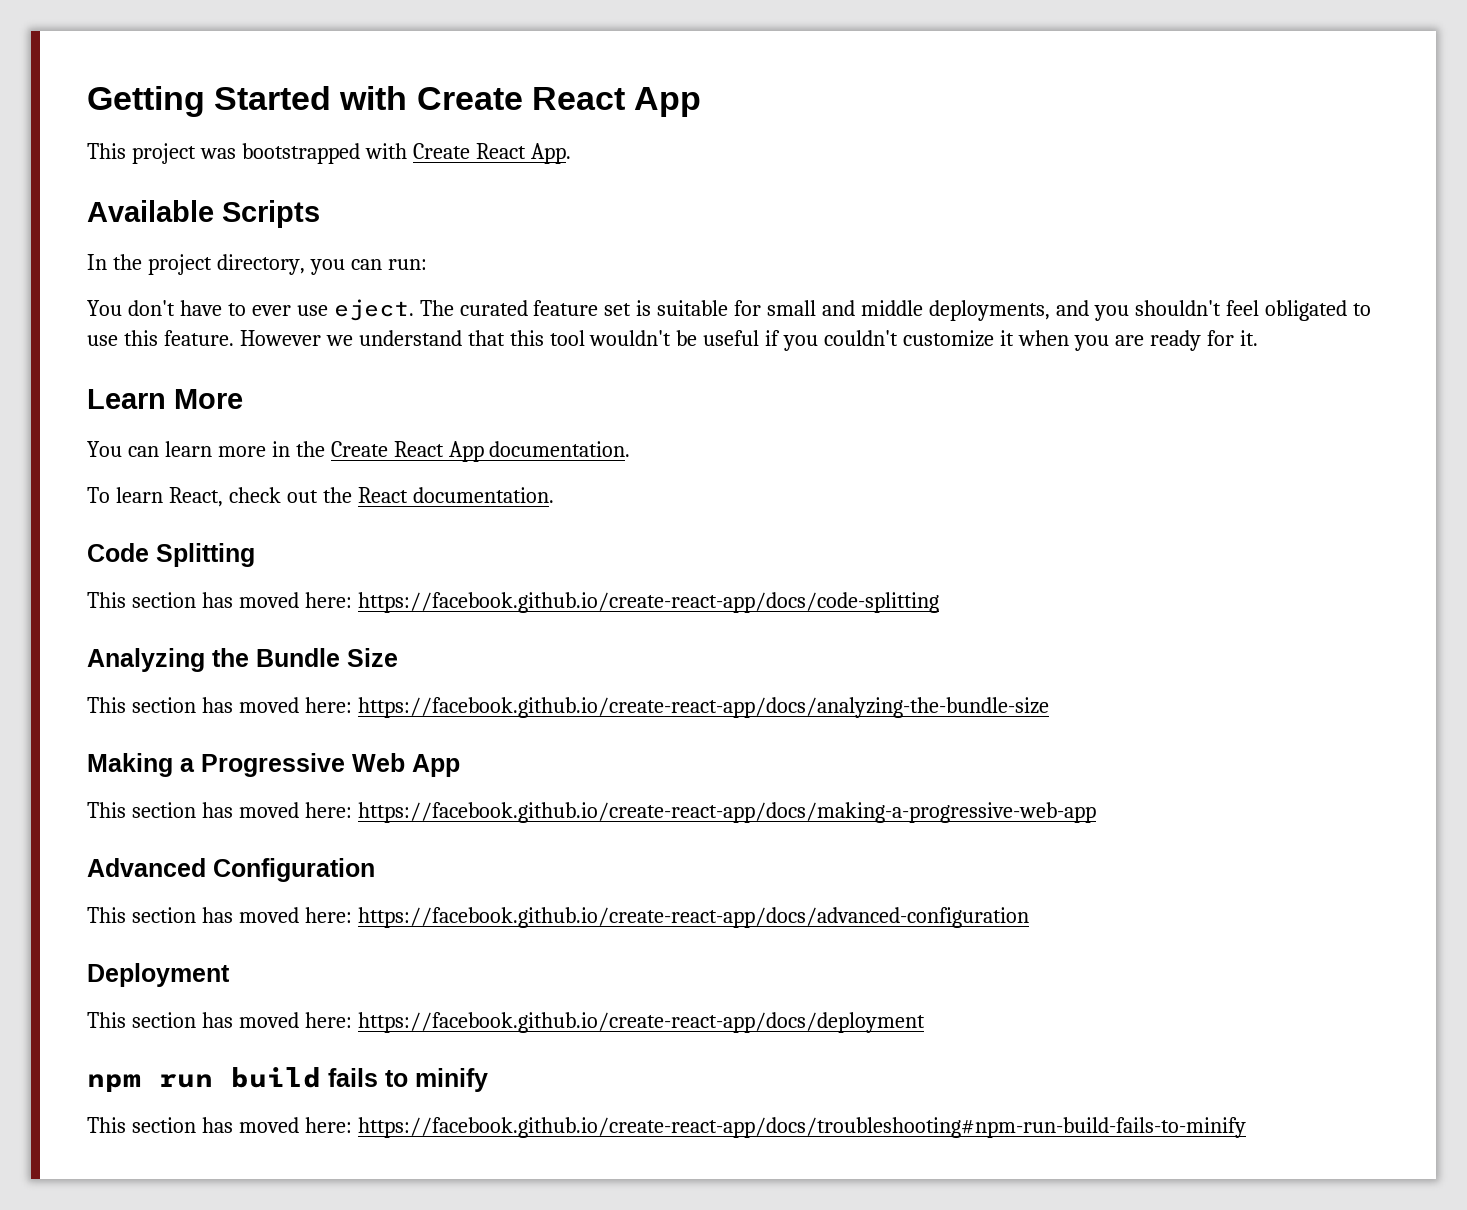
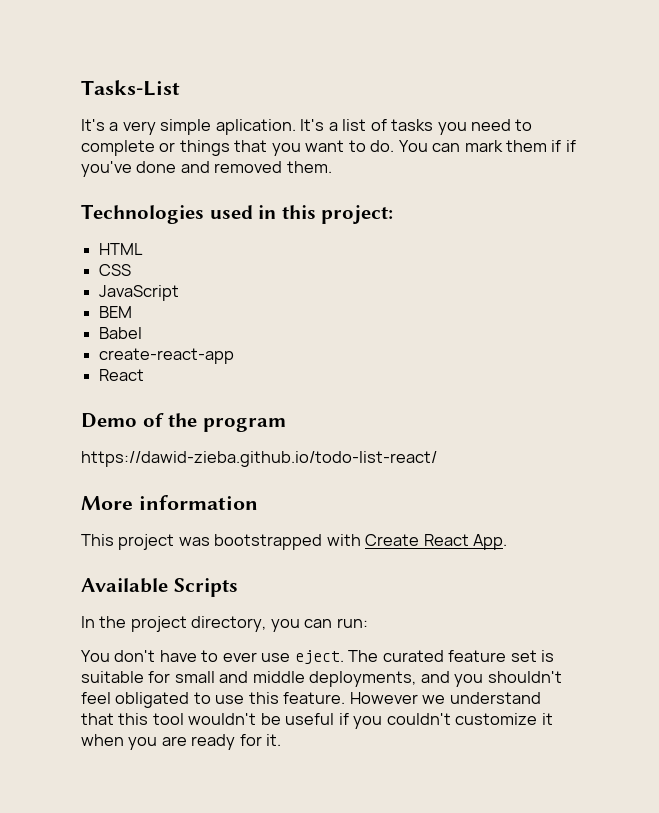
[87,86,701,117] Getting Started with Create React App -> [81,80,180,96] [81,119,533,135] [81,140,576,156] [81,161,332,177] [81,204,394,224] [99,243,144,255] [99,264,132,276] [99,285,180,301] [99,306,133,318] [99,327,143,339] [99,348,235,364] [99,369,145,381] [81,413,286,432] [81,451,437,467] [81,495,258,510] Tasks-List // It's a very simple aplication. It's a list of tasks you need to complete or things that you want to do. You can mark them if if you've done and removed them. // Technologies used in this project: // HTML // CSS // JavaScript // BEM // Babel // create-react-app // React // Demo of the program // https://dawid-zieba.github.io/todo-list-react/ // More information
[87,389,243,409] [87,441,631,462] [87,487,554,507] [87,543,255,567] [87,592,939,613] [87,648,398,672] [87,697,1049,718] [87,753,460,777] [87,802,1096,823] [87,858,375,882] [87,907,1029,928] [87,963,230,987] [87,1012,925,1033] [87,1067,488,1092] [87,1117,1246,1138] // Learn More // You can learn more in the Create React App documentation. // To learn React, check out the React documentation. // Code Splitting // This section has moved here: https://facebook.github.io/create-react-app/docs/code-splitting // Analyzing the Bundle Size // This section has moved here: https://facebook.github.io/create-react-app/docs/analyzing-the-bundle-size // Making a Progressive Web App // This section has moved here: https://facebook.github.io/create-react-app/docs/making-a-progressive-web-app // Advanced Configuration // This section has moved here: https://facebook.github.io/create-react-app/docs/advanced-configuration // Deployment // This section has moved here: https://facebook.github.io/create-react-app/docs/deployment // npm run build fails to minify // This section has moved here: https://facebook.github.io/create-react-app/docs/troubleshooting#npm-run-build-fails-to-minify -> (282, 740) none

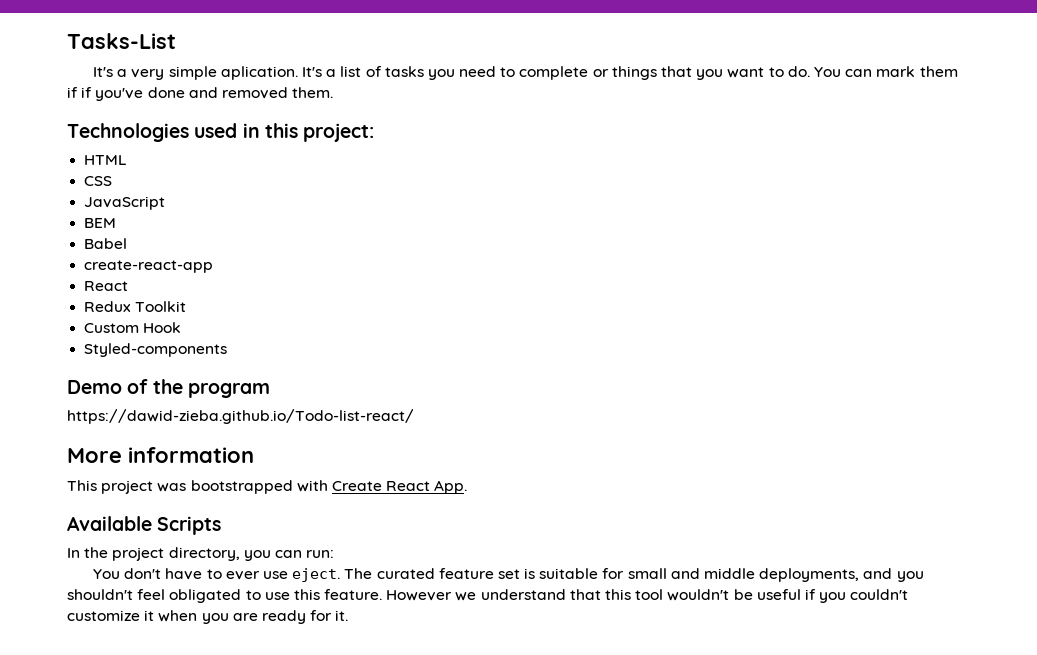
(145, 375) none -> [84,301,187,312] [84,322,182,333] [84,343,228,357] // Redux Toolkit // Custom Hook // Styled-components
[81,451,437,467] https://dawid-zieba.github.io/todo-list-react/ -> [67,409,414,424] https://dawid-zieba.github.io/Todo-list-react/

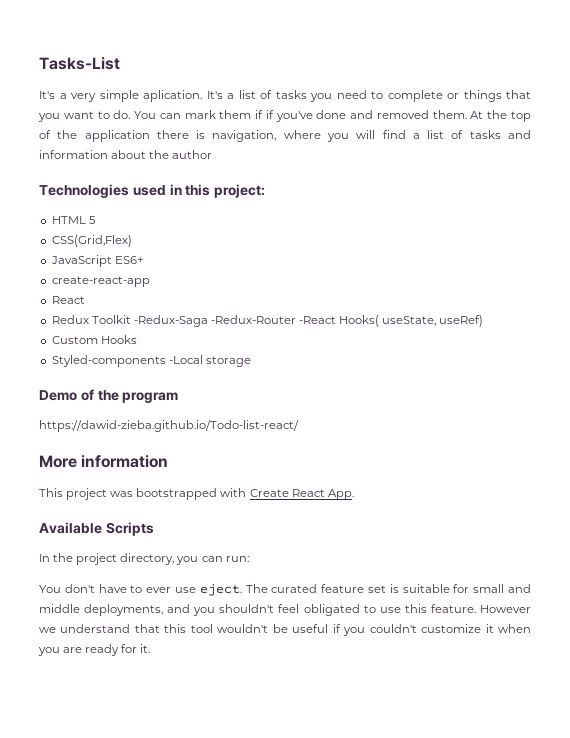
(334, 92) none -> [470,110,531,122] [39,130,531,142] [39,150,213,159] At the top of the application there is navigation, where you will find a list of tasks and information about the author
[84,176,113,186] // CSS -> [88,216,96,224] [51,235,132,247] 5 // CSS(Grid,Flex)
[84,218,117,228] [84,238,128,249] // BEM // Babel -> [114,256,144,264] ES6+
(187, 306) none -> [133,315,484,327] -Redux-Saga -Redux-Router -React Hooks( useState, useRef)
[143,322,182,333] Hook -> [100,335,137,344] Hooks
(228, 350) none -> [168,355,251,367] -Local storage

